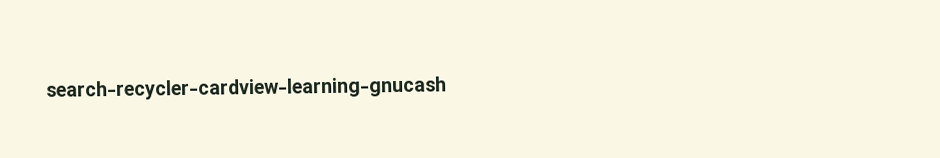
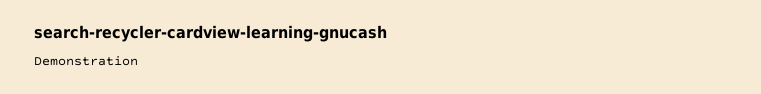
(447, 88) none -> [34,56,138,66] // Demonstration

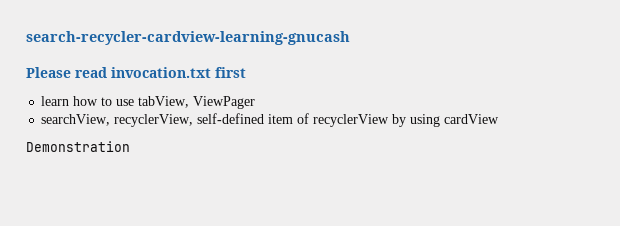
(387, 33) none -> [26,67,246,78] [41,96,256,109] [41,113,500,127] // Please read invocation.txt first // learn how to use tabView, ViewPager // searchView, recyclerView, self-defined item of recyclerView by using cardView

